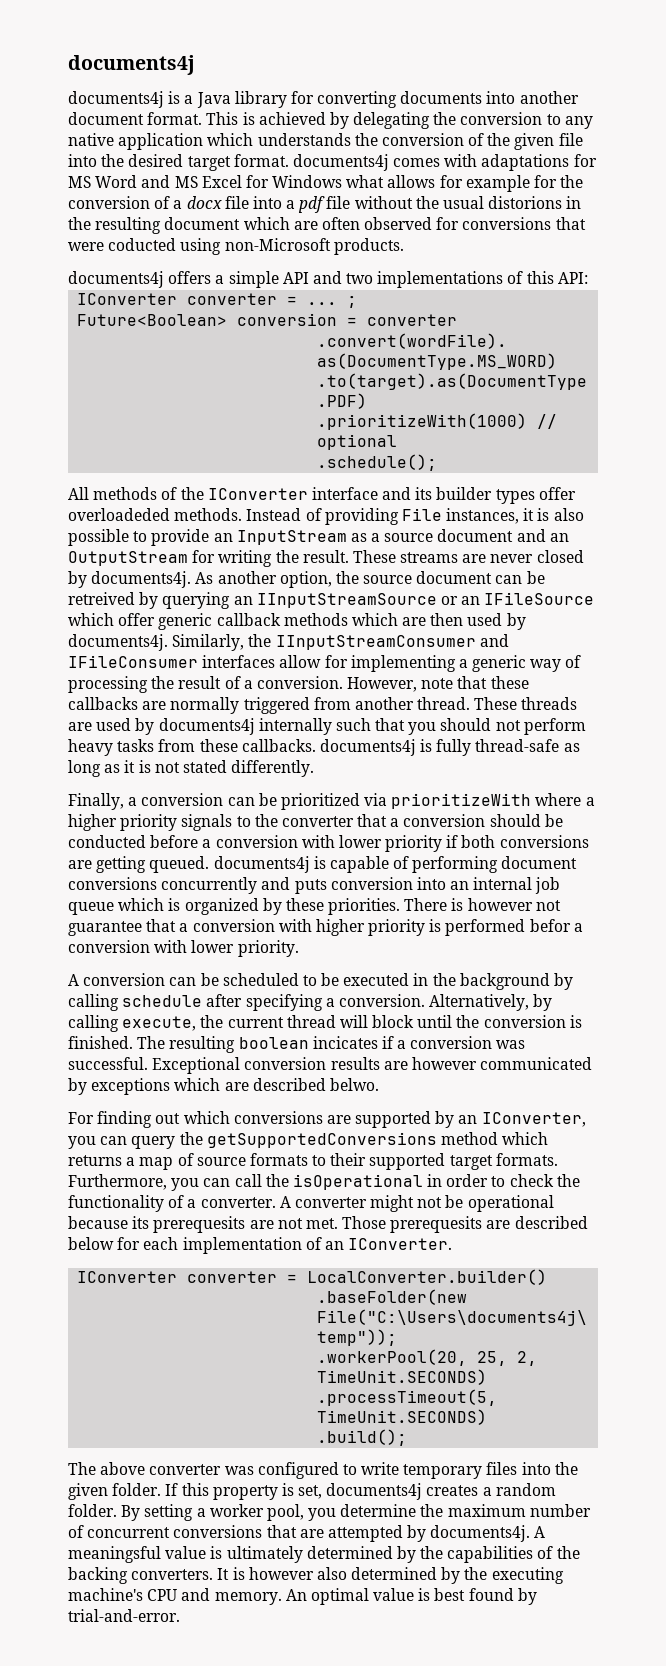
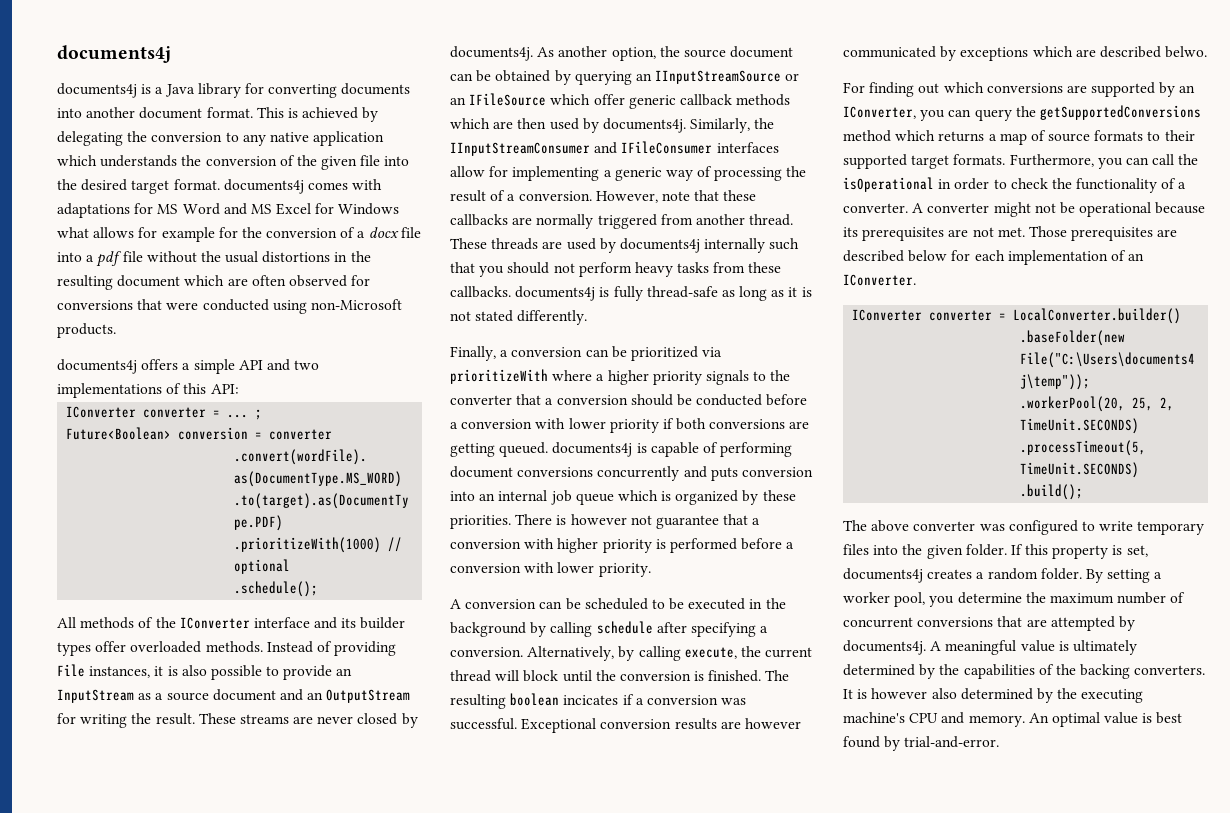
[488,196,563,209] distorions -> [262,251,331,263] distortions
[108,238,177,251] coducted -> [202,299,269,311] conducted
[68,508,170,521] overloadeded -> [130,641,202,653] overloaded
[68,592,135,605] retreived -> [495,70,551,82] obtained
[529,919,571,932] befor -> [741,538,783,550] before
[153,1216,246,1233] prerequesits -> [862,227,945,241] prerequisites
[390,1216,483,1233] prerequesits -> [1071,227,1154,241] prerequisites
[68,1546,161,1563] meaningsful -> [945,640,1017,655] meaningful

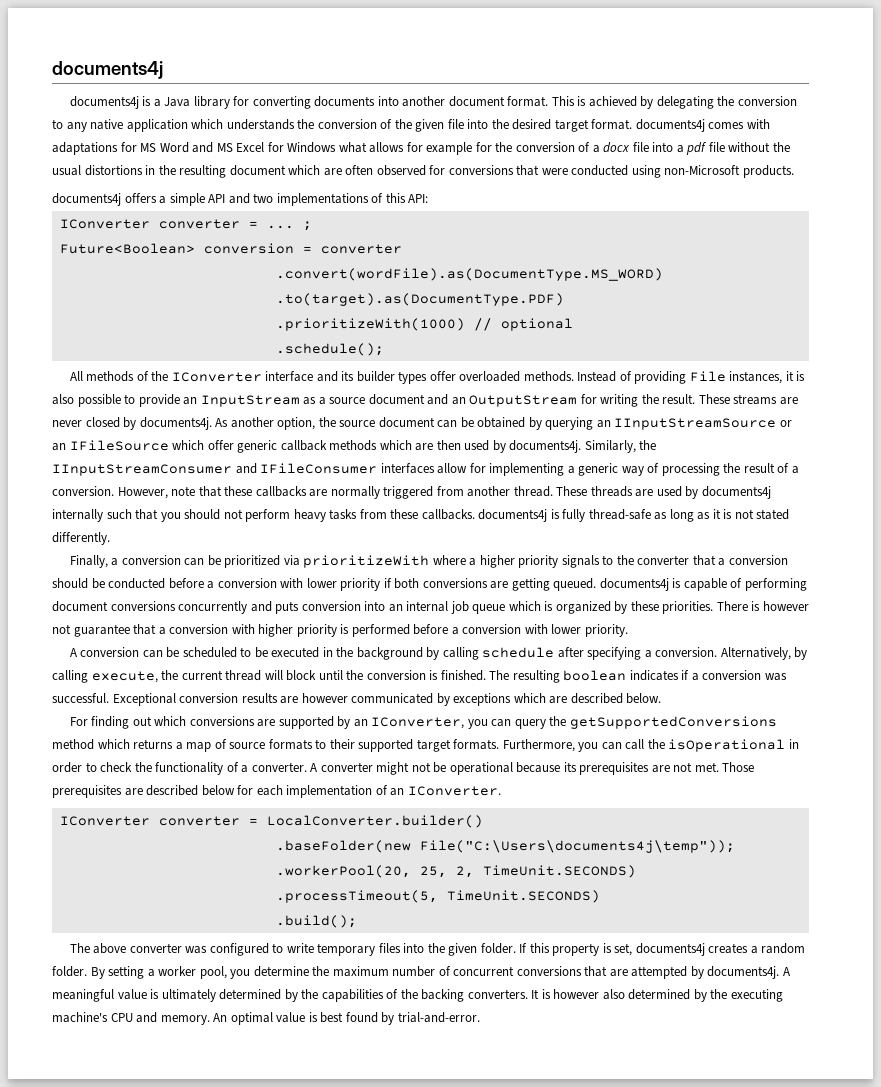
[563,695,619,705] incicates -> [629,670,679,681] indicates
[1165,46,1208,58] belwo. -> [626,693,662,704] below.

